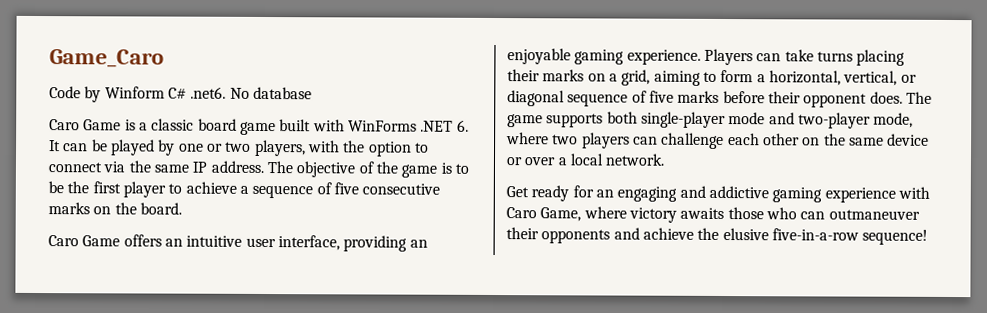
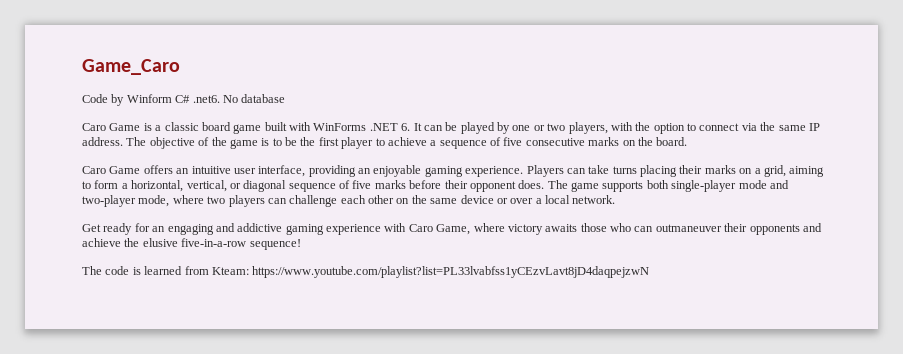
(929, 237) none -> [82,266,650,278] // The code is learned from Kteam: https://www.youtube.com/playlist?list=PL33lvabfss1yCEzvLavt8jD4daqpejzwN

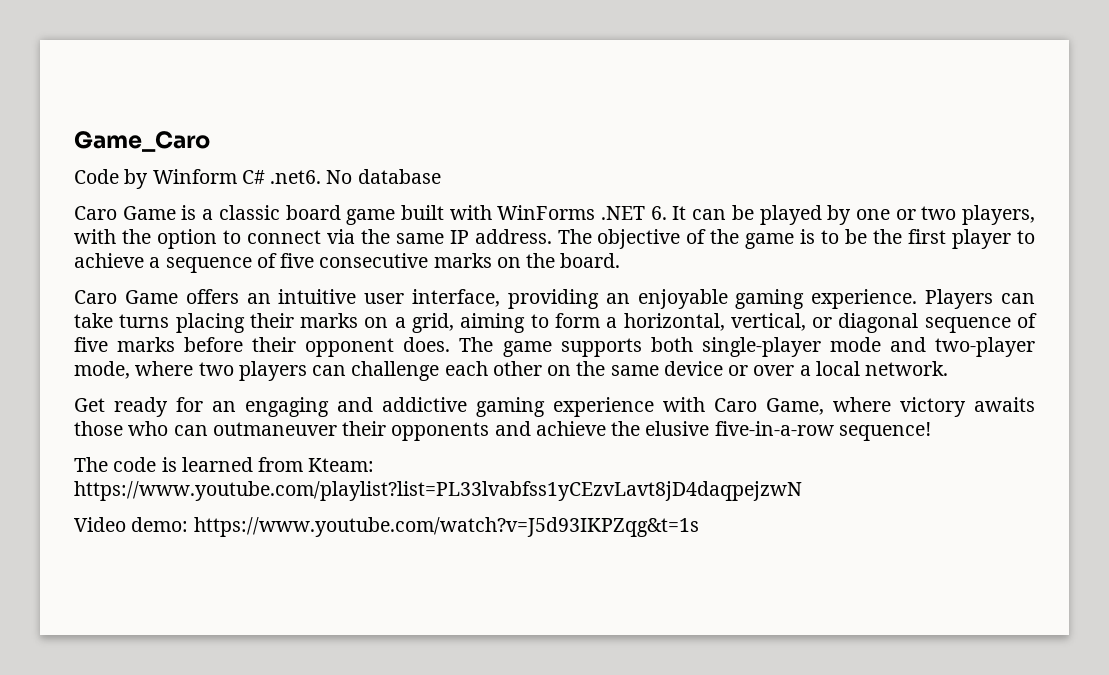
(650, 272) none -> [74,517,699,537] // Video demo: https://www.youtube.com/watch?v=J5d93IKPZqg&t=1s

